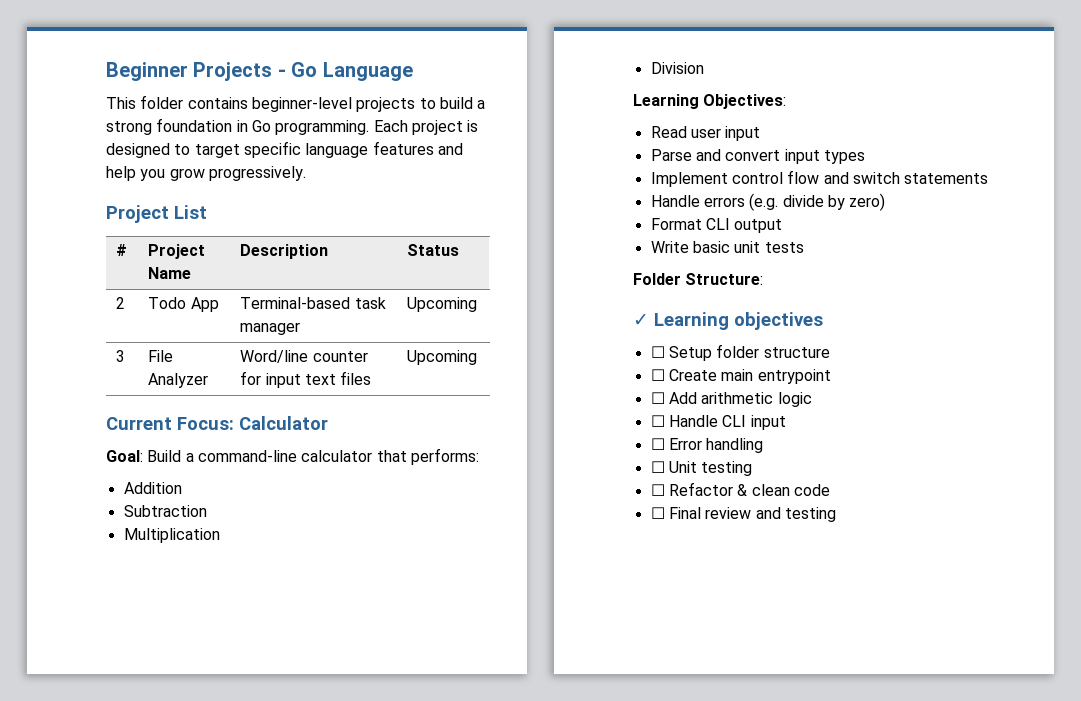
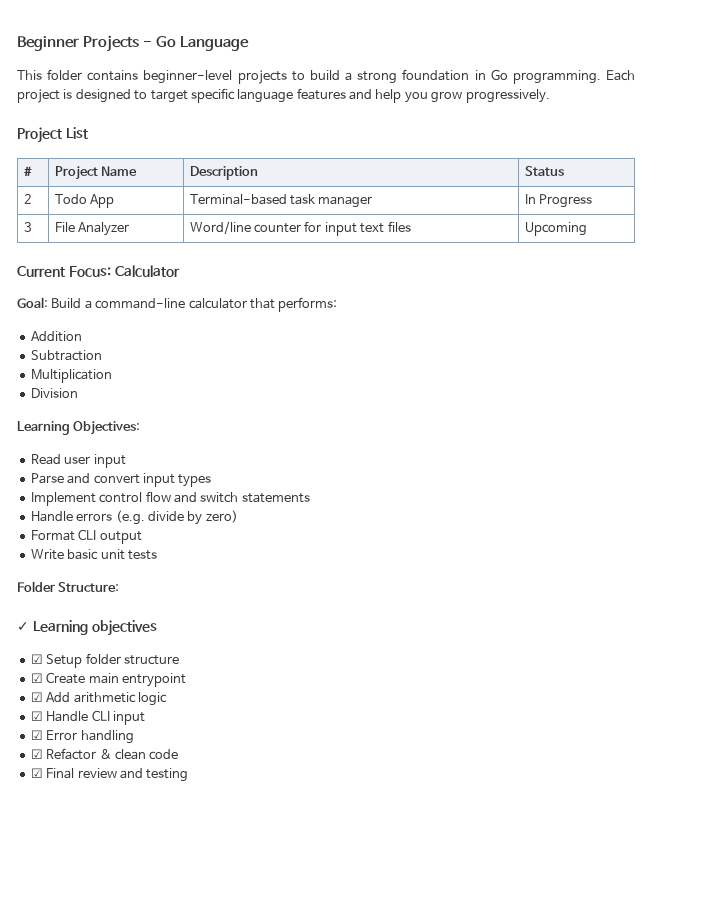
[407,297,478,312] Upcoming -> [524,194,593,208] In Progress
[650,346,665,358] ☐ -> [30,654,43,664] ☑
[650,369,665,381] ☐ -> [30,673,43,683] ☑
[650,392,665,404] ☐ -> [30,692,43,702] ☑
[650,415,665,427] ☐ -> [30,711,43,721] ☑
[650,438,665,450] ☐ -> [30,730,43,740] ☑
[650,461,753,476] [650,484,665,496] ☐ Unit testing // ☐ -> [30,749,43,759] ☑
[650,507,665,519] ☐ -> [30,768,43,778] ☑

